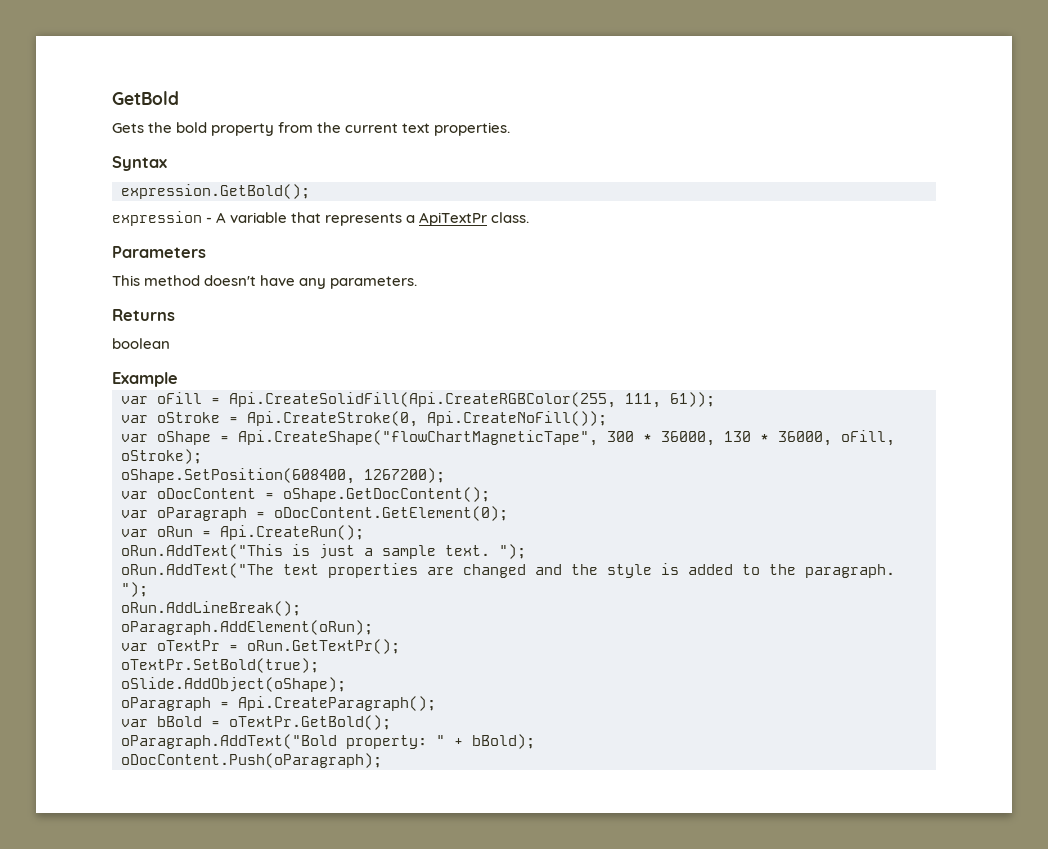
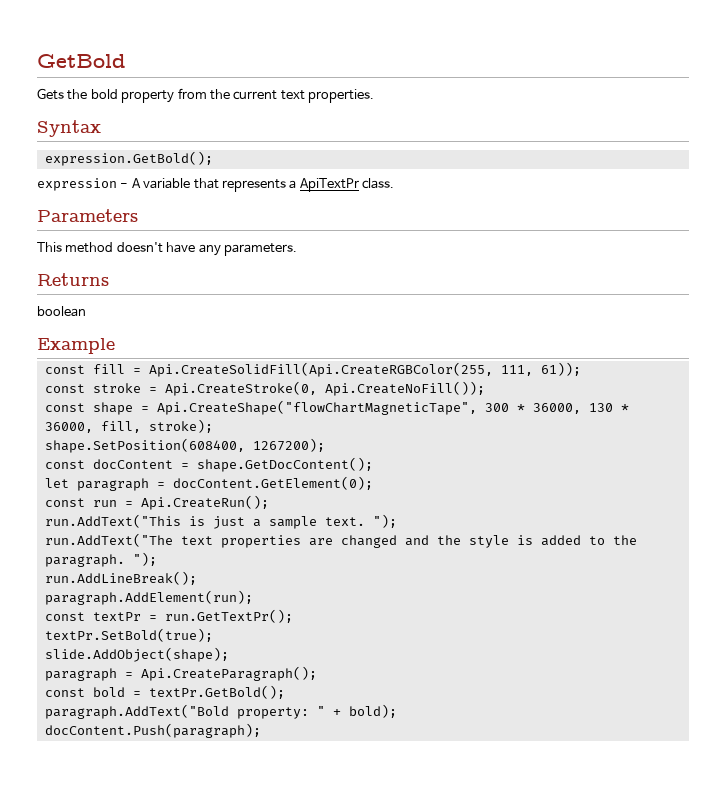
[121,392,202,404] var oFill -> [44,364,125,374] const fill
[121,412,220,423] var oStroke -> [44,383,141,393] const stroke
[121,431,211,445] var oShape -> [44,402,133,415] const shape
[841,430,895,446] [121,449,202,464] [121,468,445,484] [121,487,490,502] [121,506,508,521] [121,526,193,537] oFill, oStroke); // oShape.SetPosition(608400, 1267200); // var oDocContent = oShape.GetDocContent(); // var oParagraph = oDocContent.GetElement(0); // var oRun -> [100,419,213,433] [44,438,325,453] [44,457,373,472] [44,476,373,491] [44,498,117,507] fill, stroke); // shape.SetPosition(608400, 1267200); // const docContent = shape.GetDocContent(); // let paragraph = docContent.GetElement(0); // const run
[121,544,283,559] oRun.AddText("This -> [44,514,181,528] run.AddText("This
[121,563,274,578] oRun.AddText("The -> [44,533,173,547] run.AddText("The
[121,601,301,616] [121,620,373,635] [121,639,400,654] [121,658,319,673] [121,677,346,692] [121,696,436,711] [121,715,391,730] [121,734,337,749] oRun.AddLineBreak(); // oParagraph.AddElement(oRun); // var oTextPr = oRun.GetTextPr(); // oTextPr.SetBold(true); // oSlide.AddObject(oShape); // oParagraph = Api.CreateParagraph(); // var bBold = oTextPr.GetBold(); // oParagraph.AddText("Bold -> [44,571,197,585] [44,590,253,605] [44,609,293,623] [44,628,213,642] [44,647,229,662] [44,666,317,681] [44,685,285,699] [44,704,229,719] run.AddLineBreak(); // paragraph.AddElement(run); // const textPr = run.GetTextPr(); // textPr.SetBold(true); // slide.AddObject(shape); // paragraph = Api.CreateParagraph(); // const bold = textPr.GetBold(); // paragraph.AddText("Bold
[472,734,535,749] [121,753,382,768] bBold); // oDocContent.Push(oParagraph); -> [348,704,397,718] [44,723,261,738] bold); // docContent.Push(paragraph);

